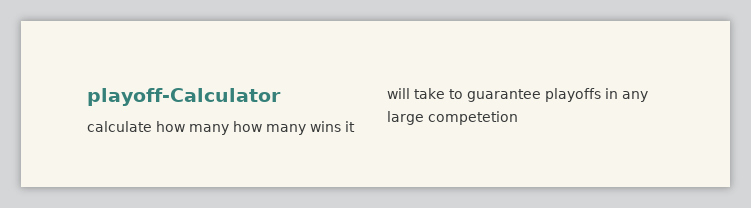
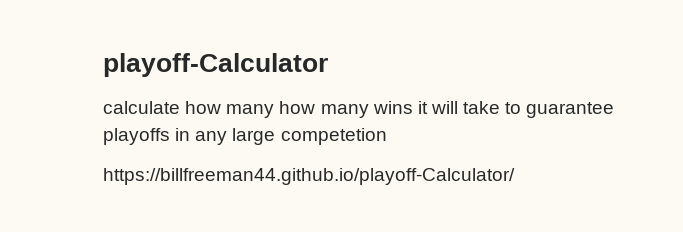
(518, 118) none -> [103,168,515,185] // https://billfreeman44.github.io/playoff-Calculator/

